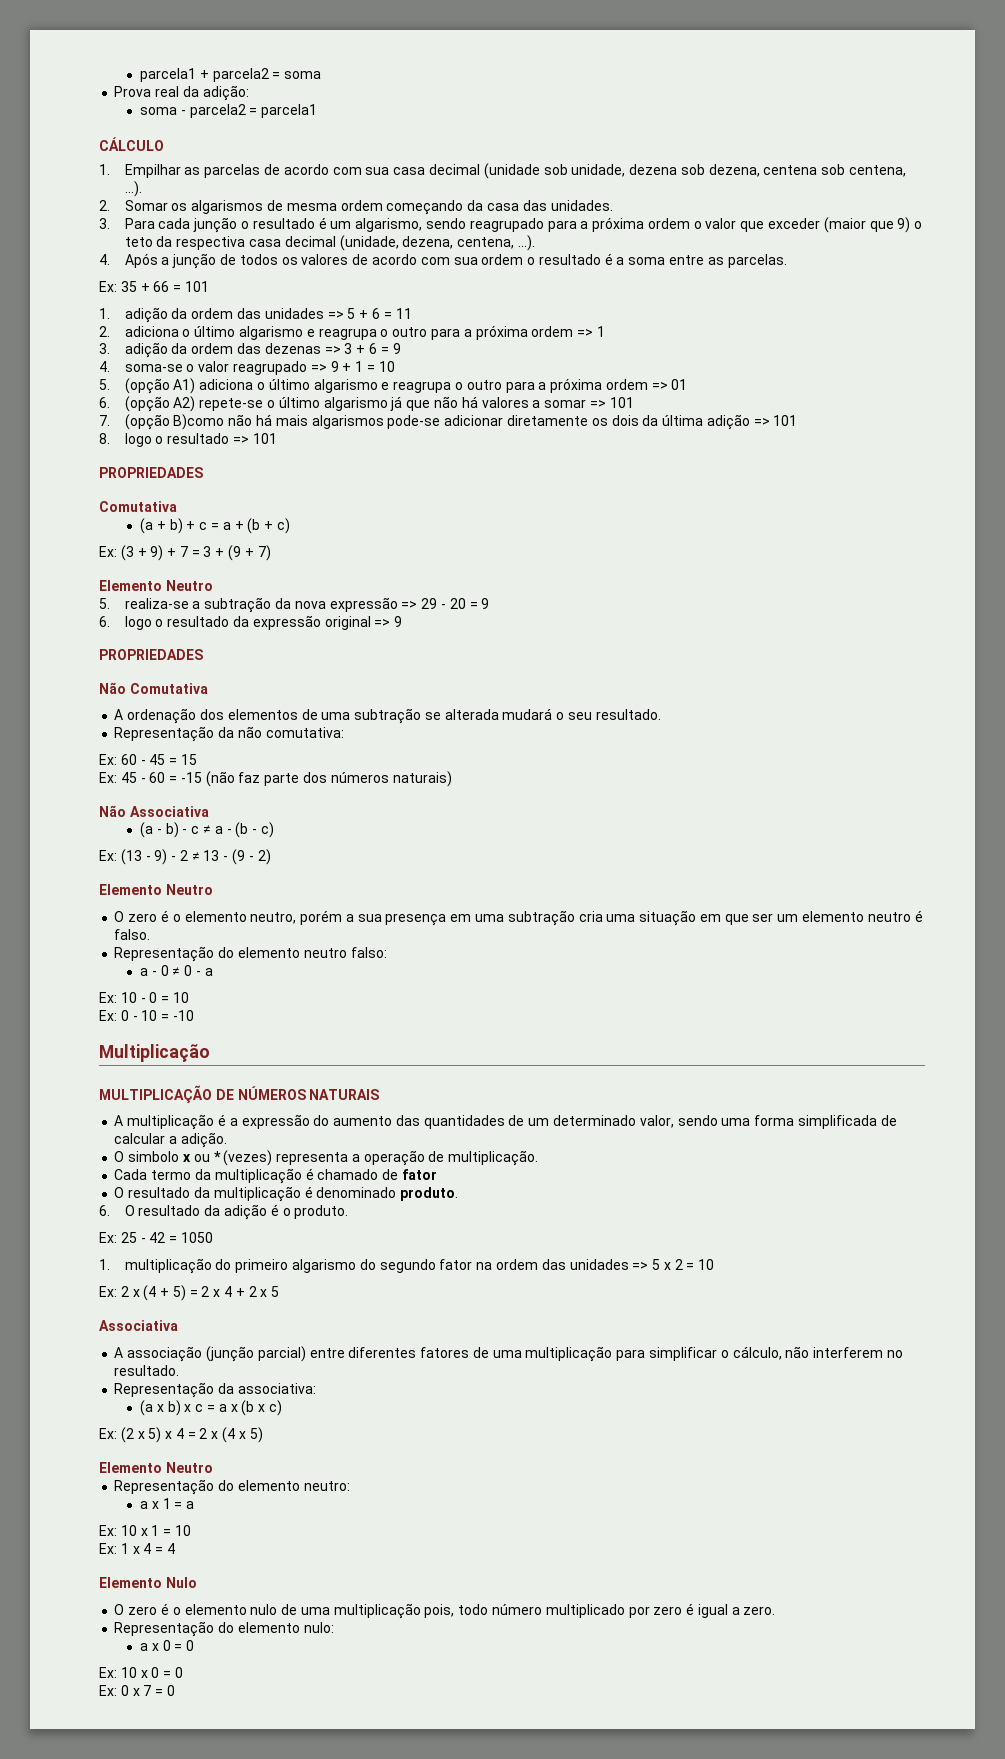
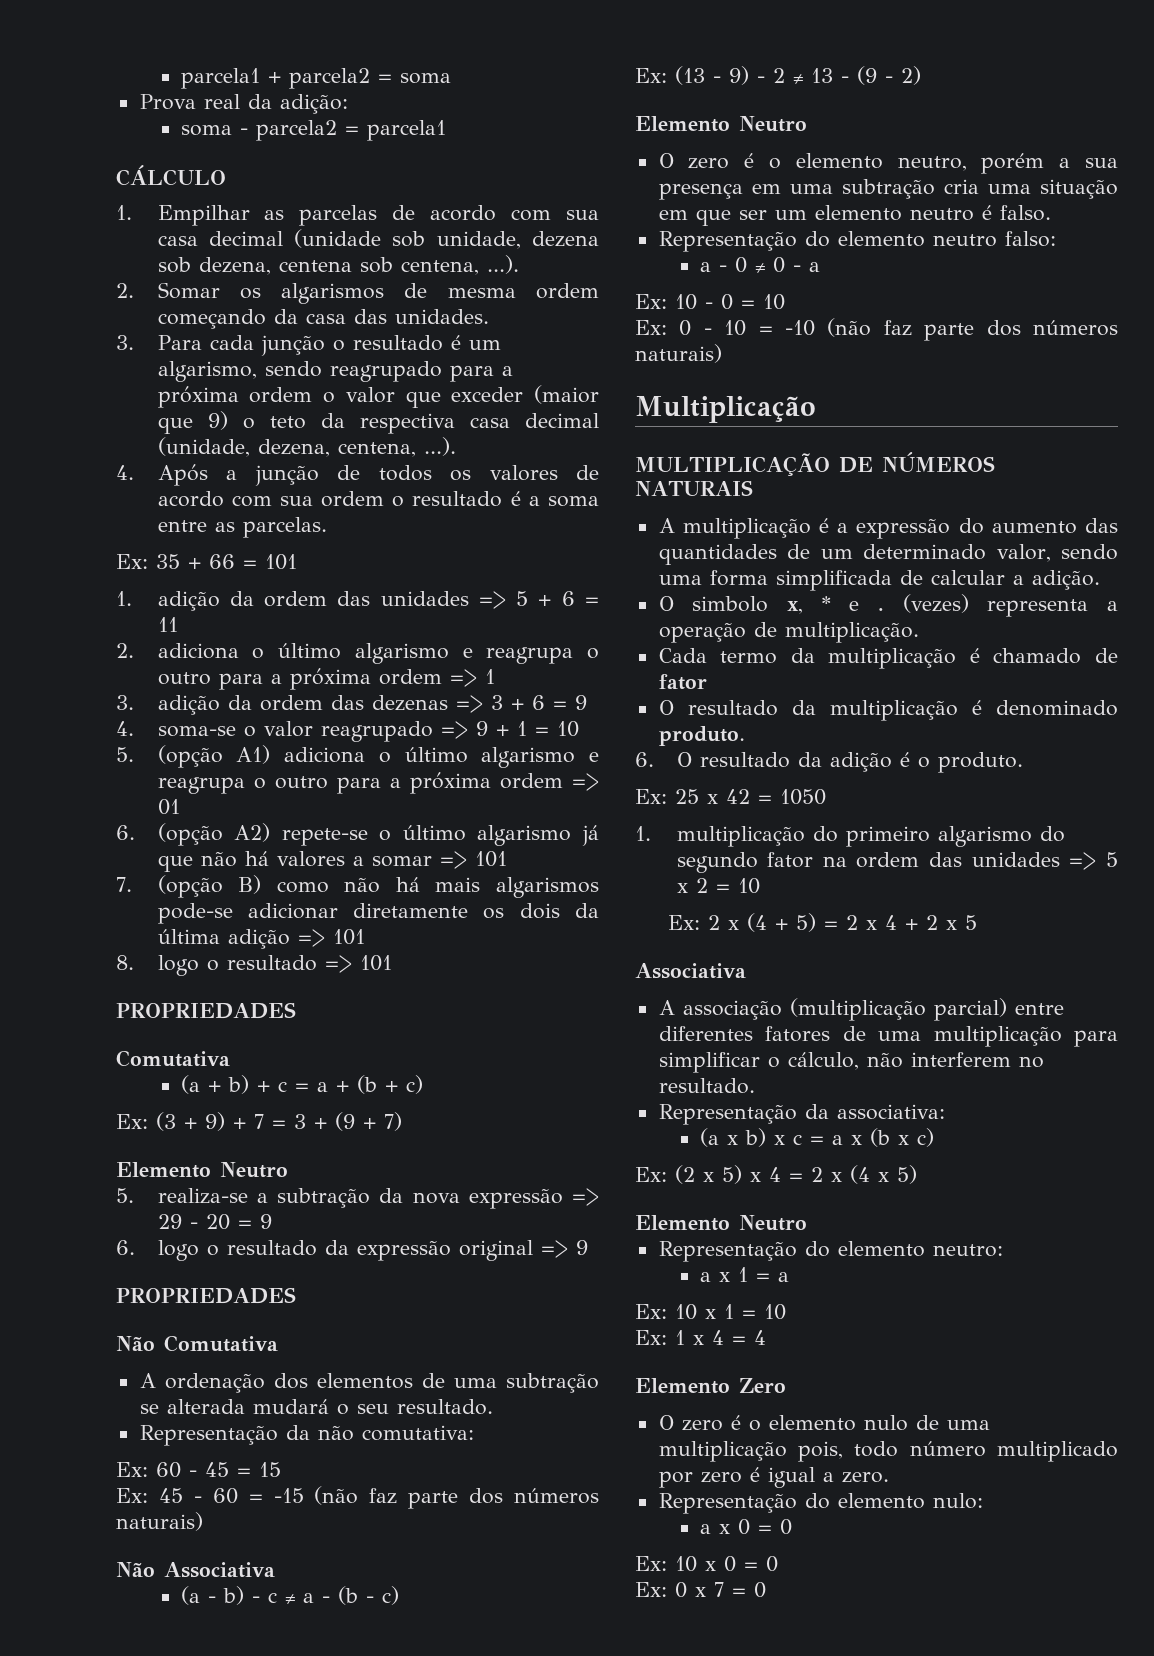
[173,414,225,430] B)como -> [238,875,329,894] B) como
(194, 1015) none -> [827,318,1118,341] [635,344,722,363] (não faz parte dos números naturais)
[182,1151,221,1162] x ou * -> [786,596,884,614] x, * e .
[140,1238,146,1243] - -> [707,794,718,804] x
[205,1346,254,1362] (junção -> [789,998,926,1021] (multiplicação
[165,1577,197,1588] Nulo -> [739,1378,786,1393] Zero

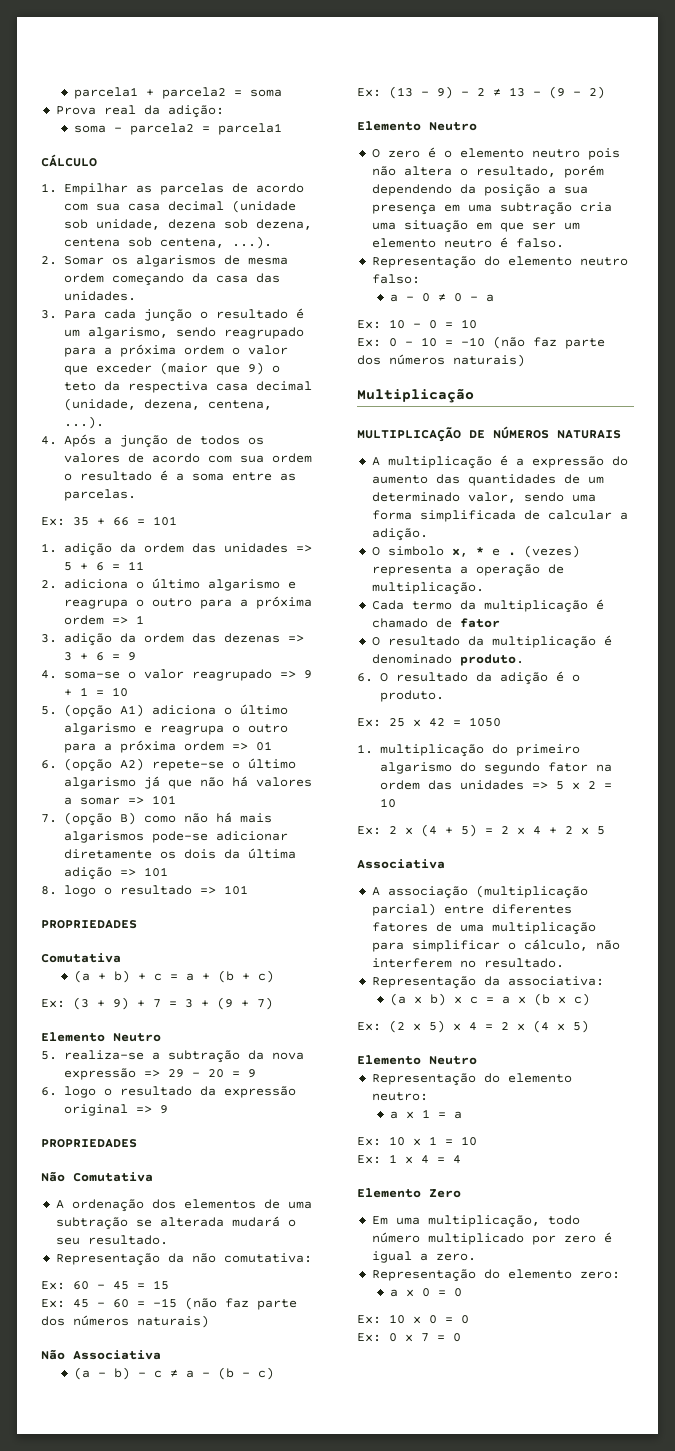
[897,153,1045,174] neutro, porém -> [531,148,620,160] [371,165,604,178] [371,184,540,197] neutro pois não altera o resultado, porém dependendo da posição
[658,1415,990,1431] [658,1441,843,1462] O zero é o elemento nulo de uma multiplicação pois, -> [371,1215,540,1228] Em uma multiplicação,
[932,1493,983,1509] nulo: -> [579,1271,620,1279] zero:

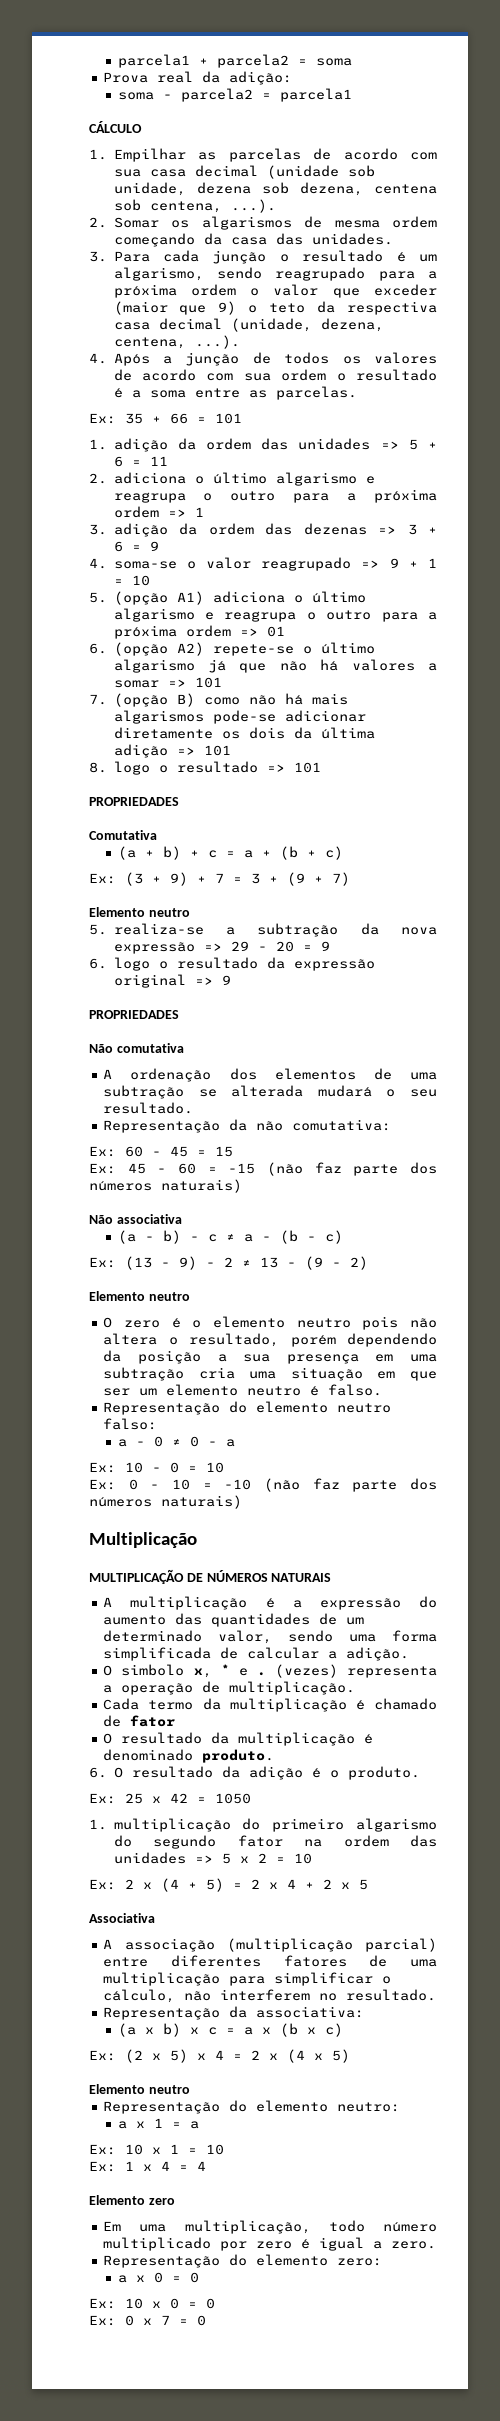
[113,1033,161,1042] Neutro -> [148,908,190,917] neutro
[73,1172,153,1182] Comutativa -> [116,1043,184,1053] comutativa
[73,1350,161,1360] Associativa -> [116,1214,182,1224] associativa
[429,122,477,131] Neutro -> [148,1292,190,1301] neutro
[429,1056,477,1065] Neutro -> [148,2085,190,2094] neutro
[429,1189,461,1198] Zero -> [148,2198,175,2205] zero

